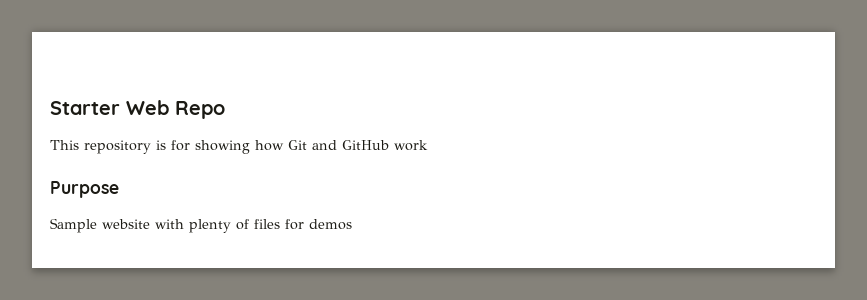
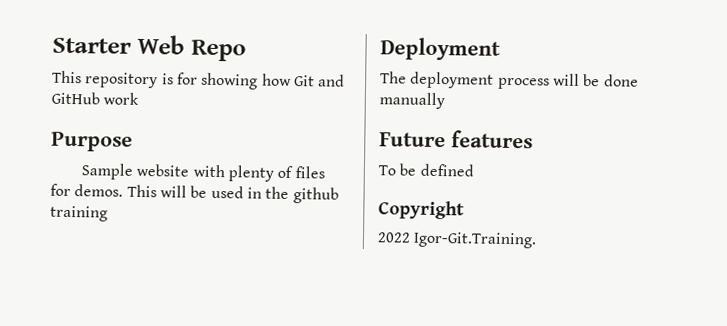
[309,219,352,230] demos -> [74,184,339,204] [50,205,108,222] [380,37,501,61] [380,71,639,90] [379,92,445,110] [379,130,533,149] [378,163,474,177] [378,200,465,220] [377,231,538,249] demos. This will be used in the github training // Deployment // The deployment process will be done manually // Future features // To be defined // Copyright // 2022 Igor-Git.Training.

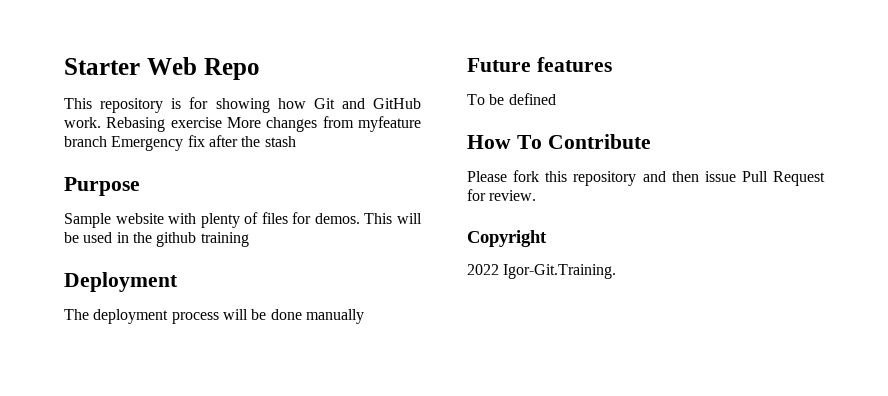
[103,92,140,105] work -> [64,116,421,132] [64,135,296,151] work. Rebasing exercise More changes from myfeature branch Emergency fix after the stash
(474, 170) none -> [467,134,651,149] [467,170,825,186] [467,189,537,201] // How To Contribute // Please fork this repository and then issue Pull Request for review.

